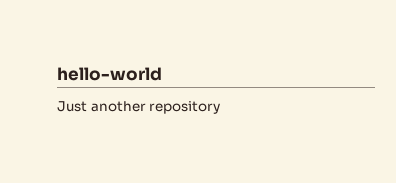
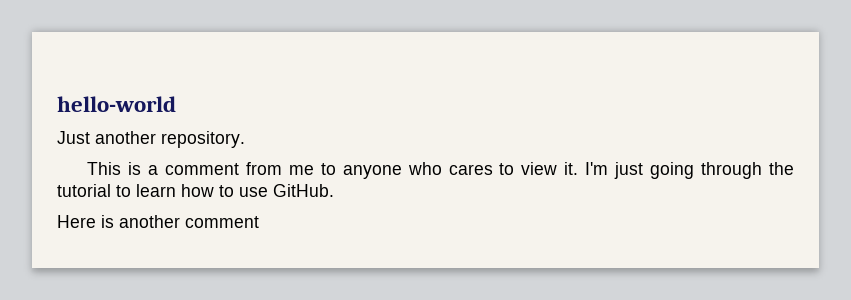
[149,101,221,114] repository -> [161,131,245,148] [87,162,795,179] [57,184,334,197] [57,215,259,228] repository. // This is a comment from me to anyone who cares to view it. I'm just going through the tutorial to learn how to use GitHub. // Here is another comment

